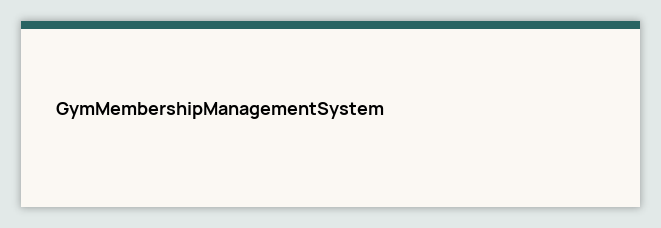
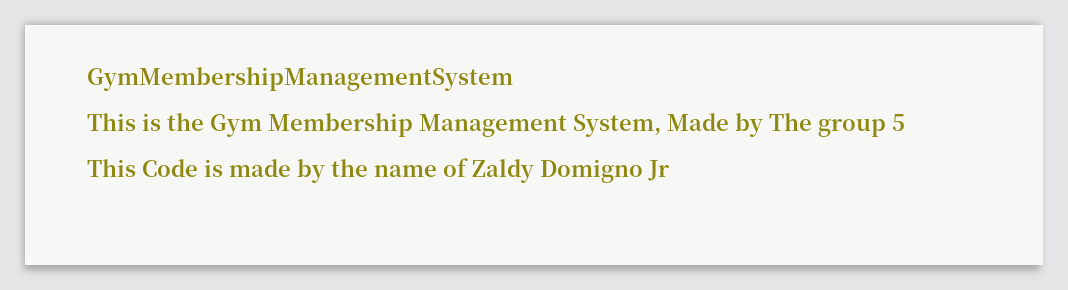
(384, 110) none -> [87,113,905,137] [87,158,669,183] // This is the Gym Membership Management System, Made by The group 5 // This Code is made by the name of Zaldy Domigno Jr

